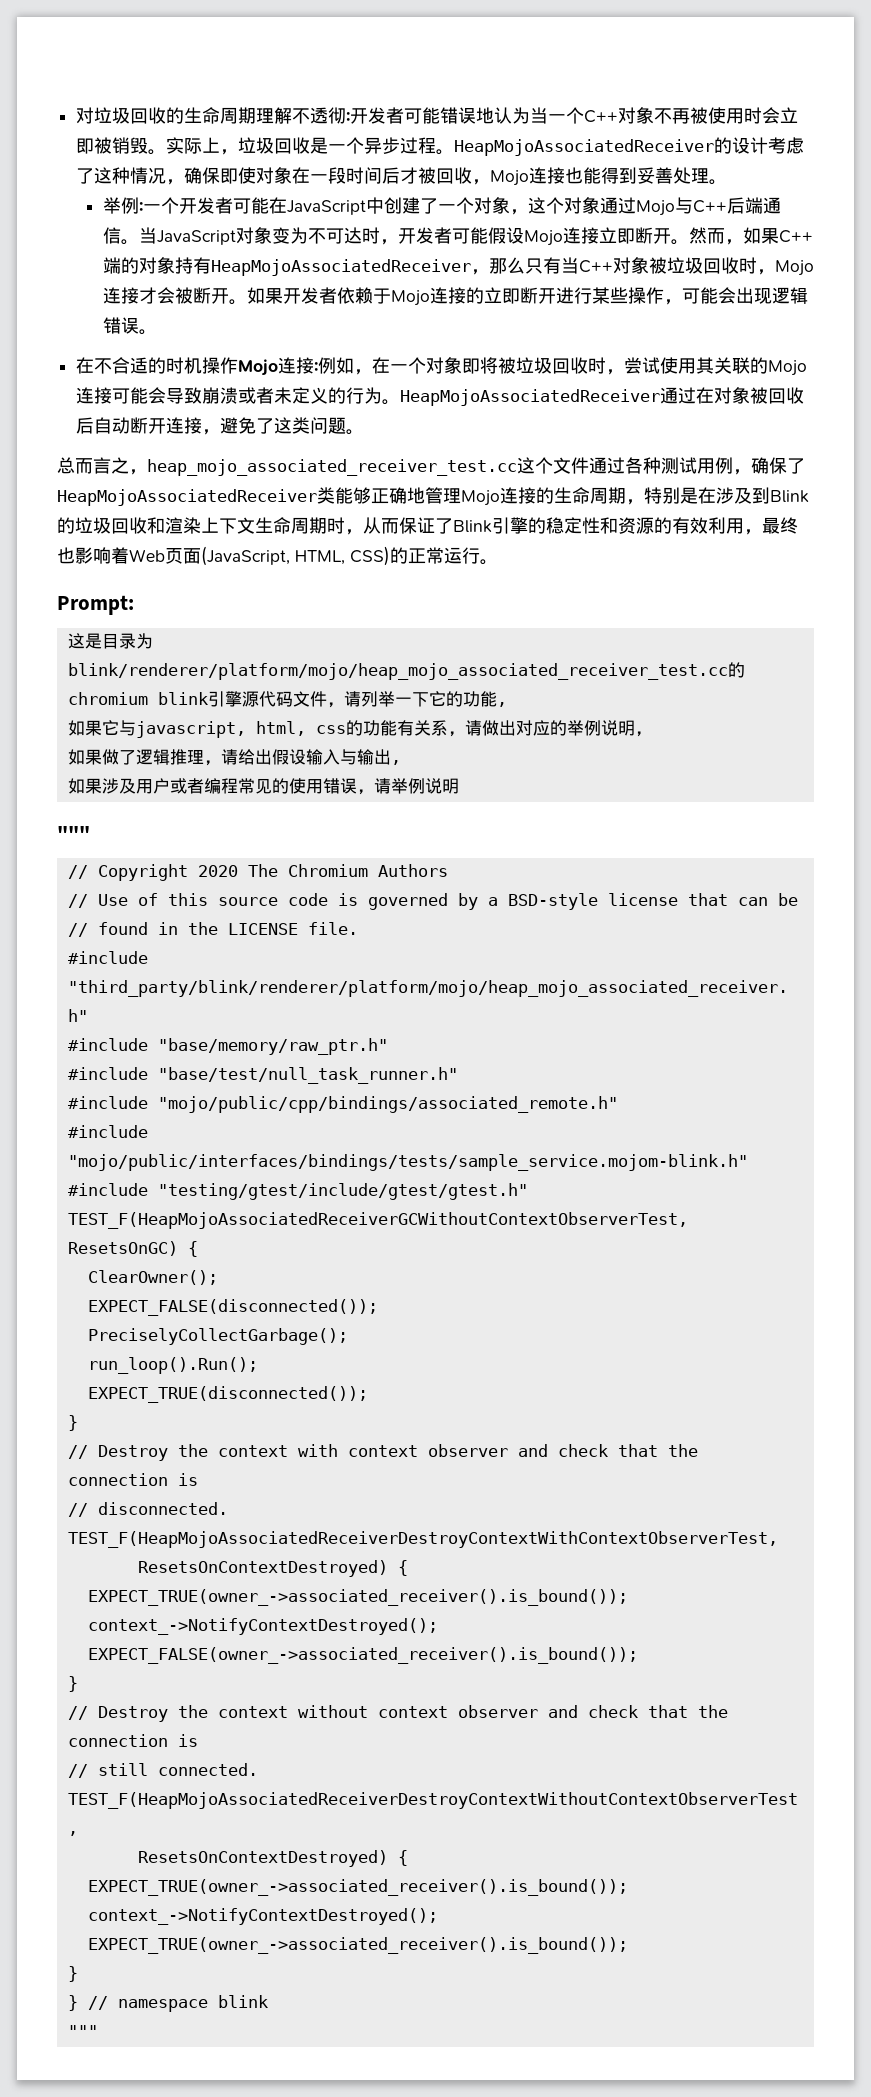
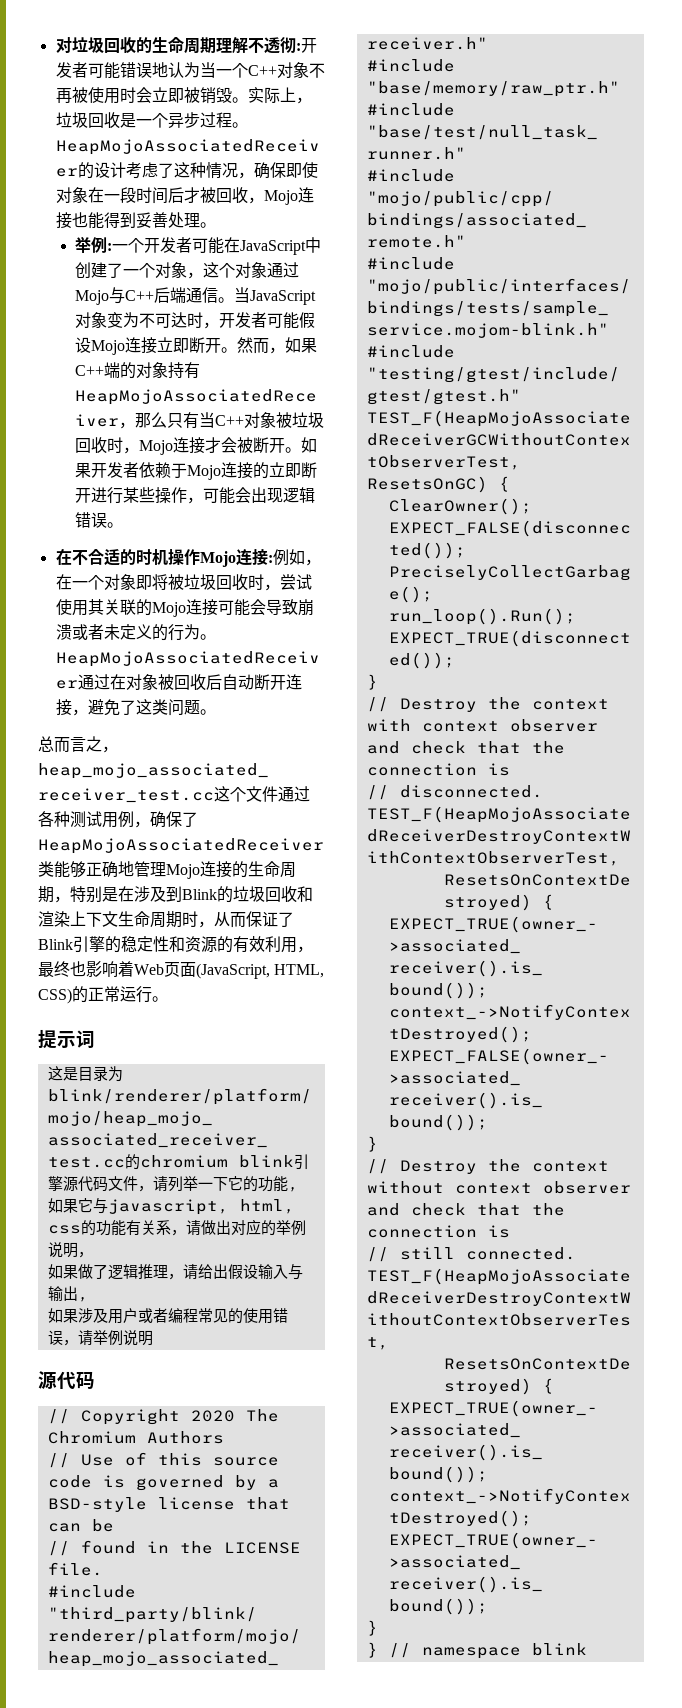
[57,595,134,615] Prompt: -> [38,1029,95,1049] 提示词
[57,826,90,840] """ -> [38,1371,95,1390] 源代码
[67,2025,98,2037] // """ -> (587, 1649) none

